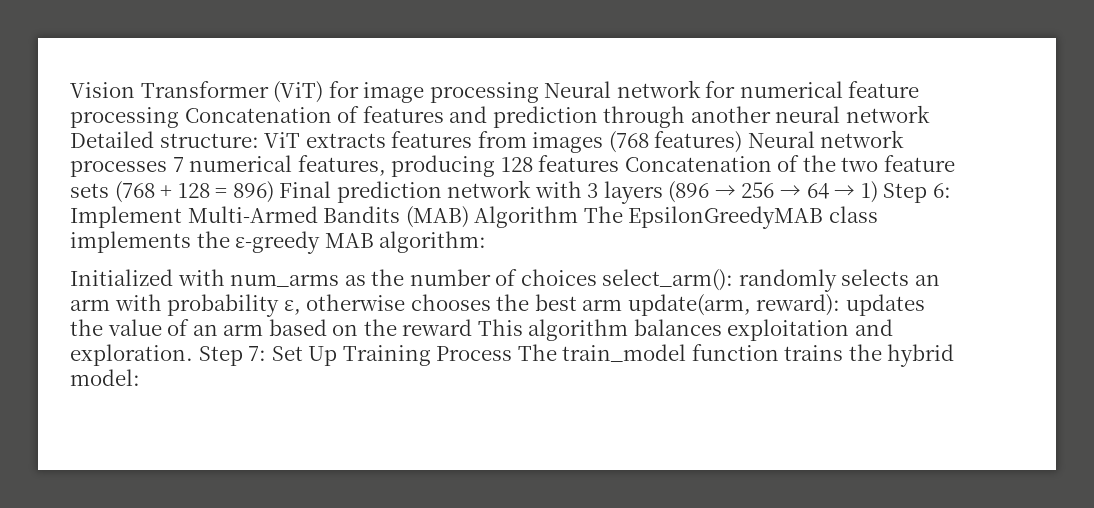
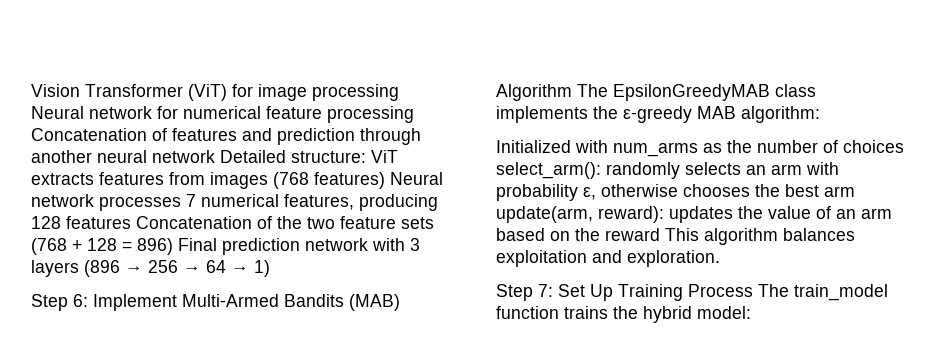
(878, 192) none -> (270, 268) //
(193, 355) none -> (720, 258) //

